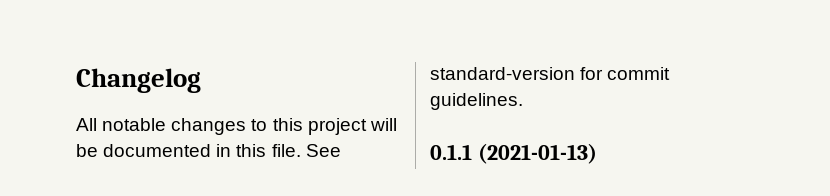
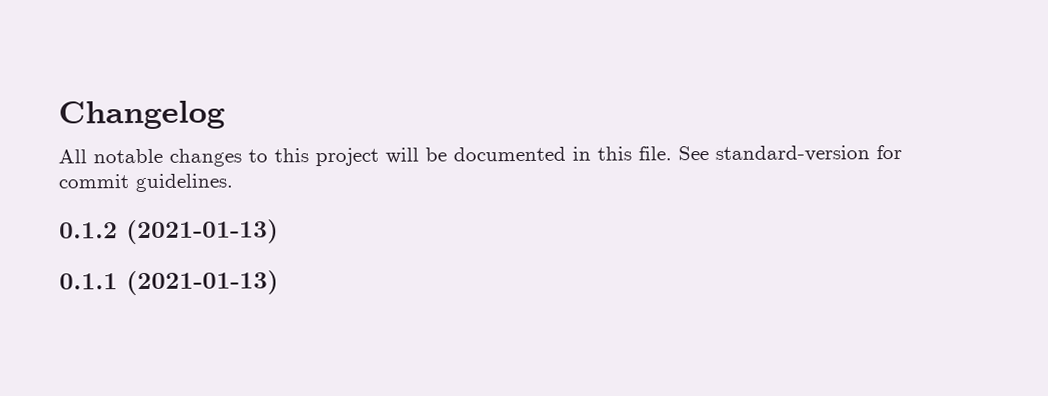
(523, 101) none -> [59,219,279,245] // 0.1.2 (2021-01-13)

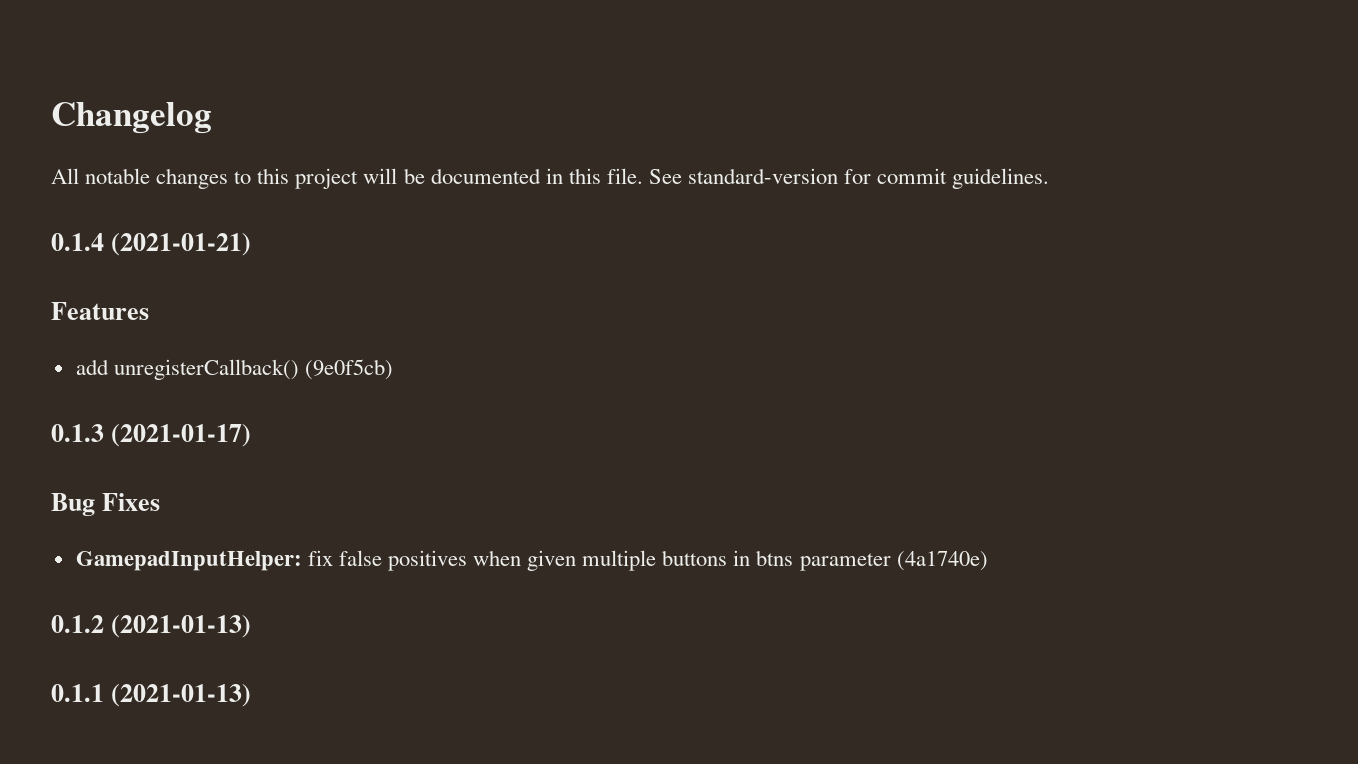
(233, 183) none -> [51,233,252,256] [51,302,149,320] [75,359,393,380] [51,424,252,447] [51,493,161,516] [75,550,988,571] // 0.1.4 (2021-01-21) // Features // add unregisterCallback() (9e0f5cb) // 0.1.3 (2021-01-17) // Bug Fixes // GamepadInputHelper: fix false positives when given multiple buttons in btns parameter (4a1740e)

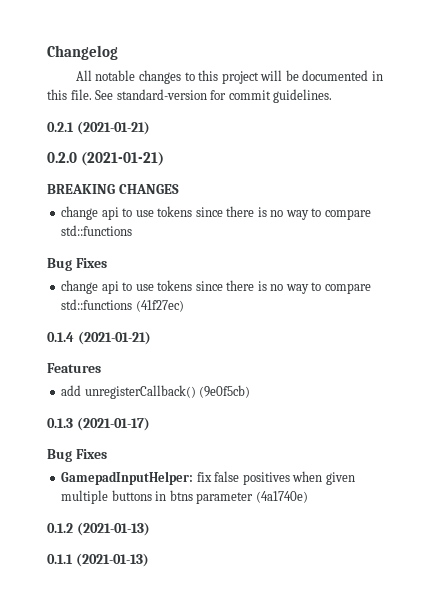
(1050, 178) none -> [47,121,150,135] [47,152,164,166] [47,184,179,194] [61,206,371,220] [61,225,133,236] [47,258,107,271] [61,280,371,294] [61,299,184,312] // 0.2.1 (2021-01-21) // 0.2.0 (2021-01-21) // BREAKING CHANGES // change api to use tokens since there is no way to compare std::functions // Bug Fixes // change api to use tokens since there is no way to compare std::functions (41f27ec)

